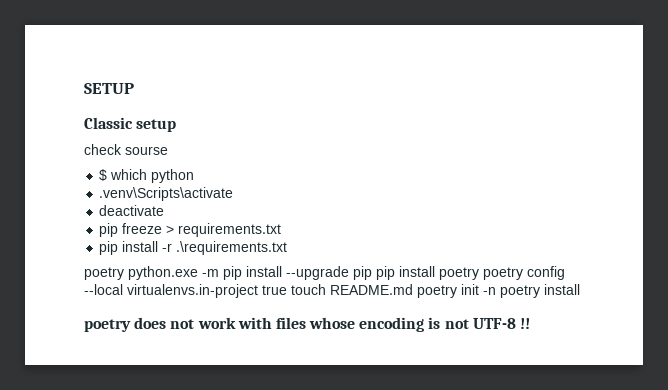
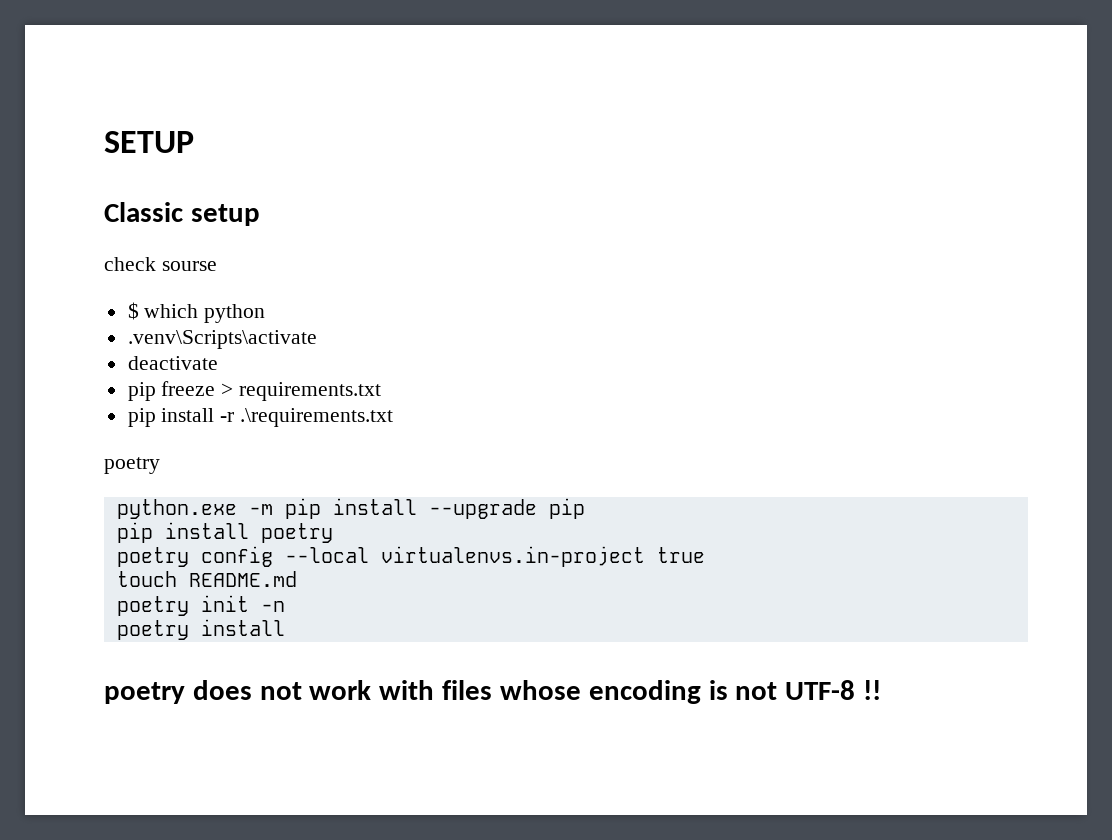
(124, 273) none -> (160, 465) //
(372, 273) none -> (585, 508) //
(479, 273) none -> (333, 533) //
(287, 290) none -> (705, 555) //
(413, 289) none -> (297, 579) //
(496, 291) none -> (285, 606) //

